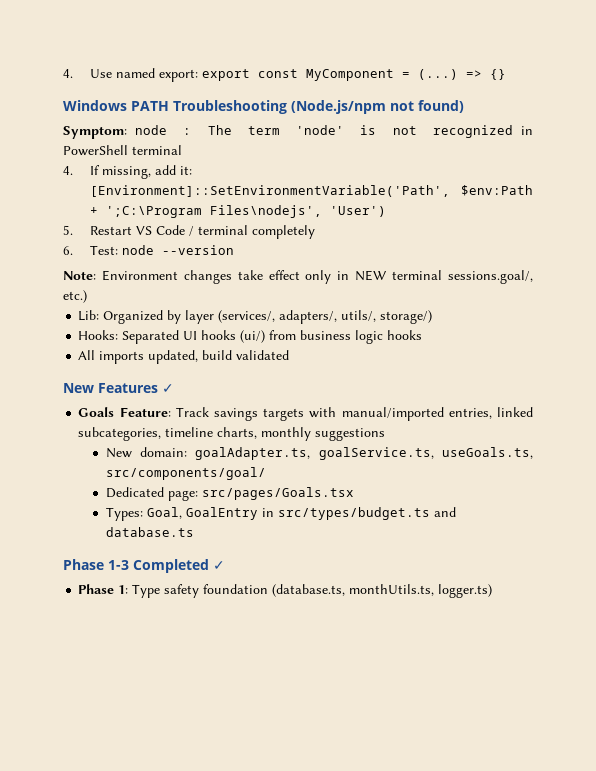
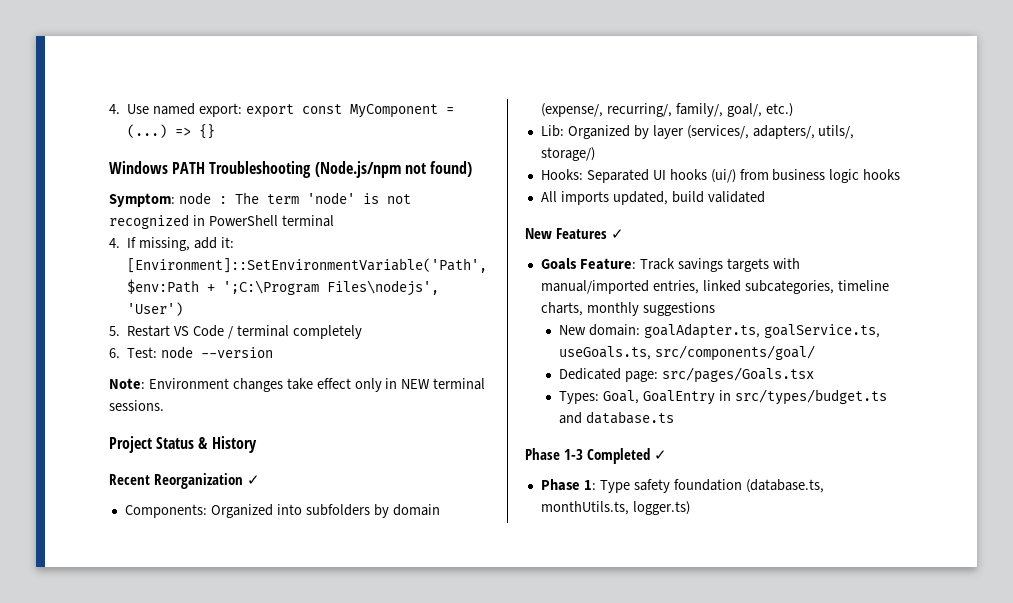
[448,270,534,284] sessions.goal/, -> [109,400,164,411] [109,436,257,453] [109,473,260,489] [124,504,440,518] [540,103,762,117] sessions. // Project Status & History // Recent Reorganization ✓ // Components: Organized into subfolders by domain (expense/, recurring/, family/, goal/,

